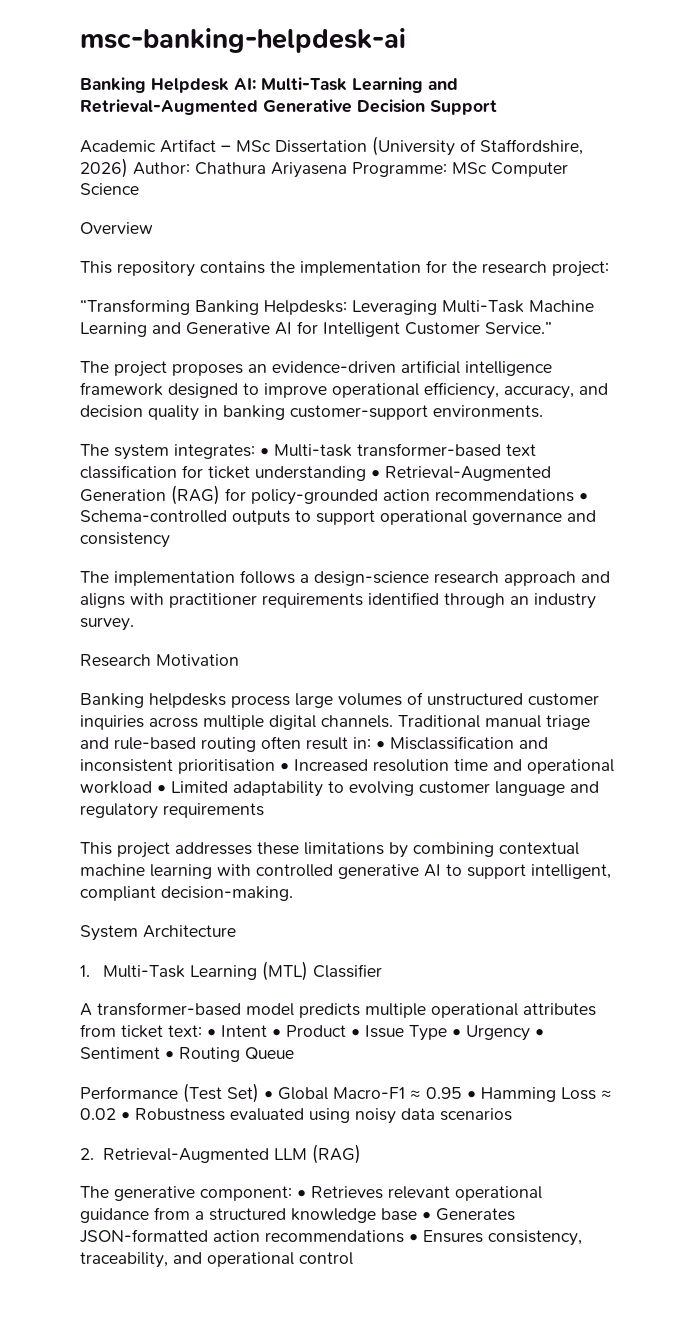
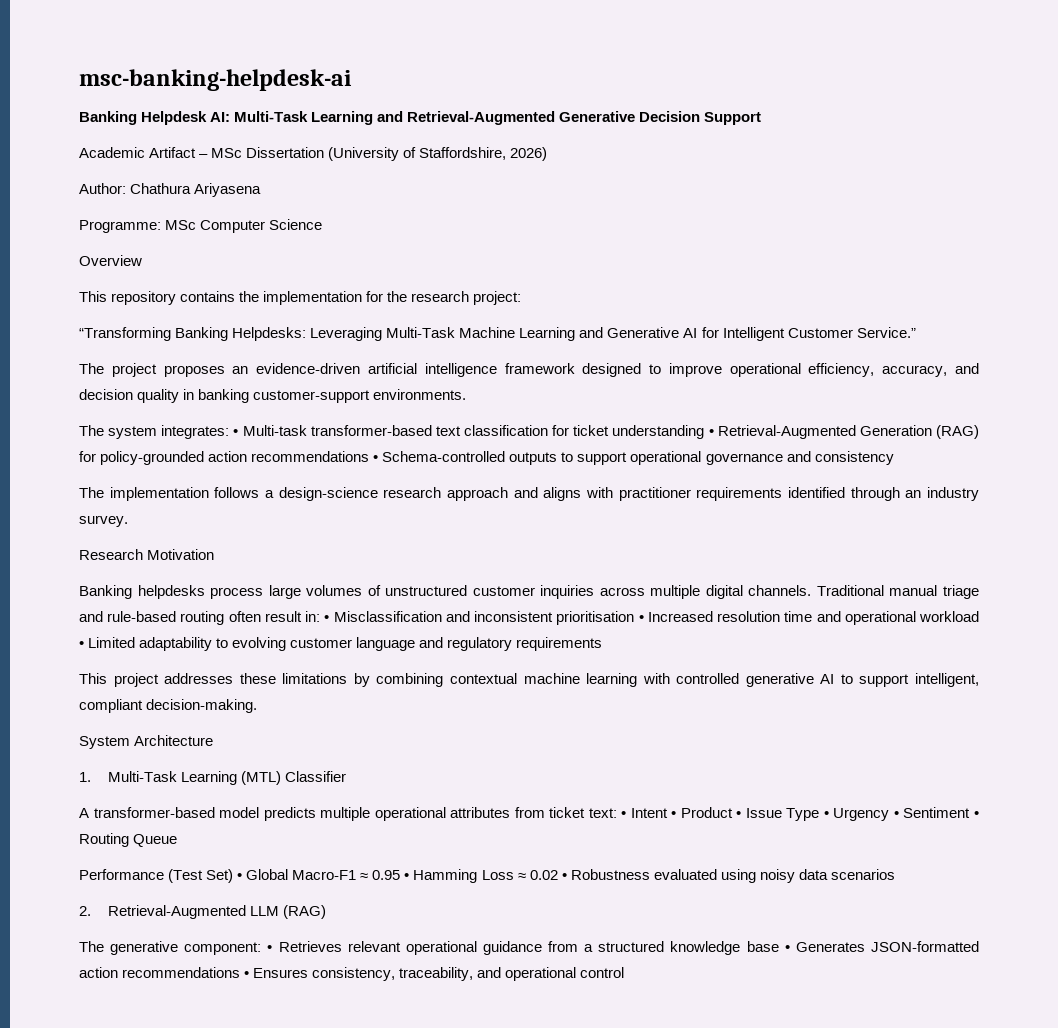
(128, 168) none -> (548, 154) //
(347, 170) none -> (262, 190) //

